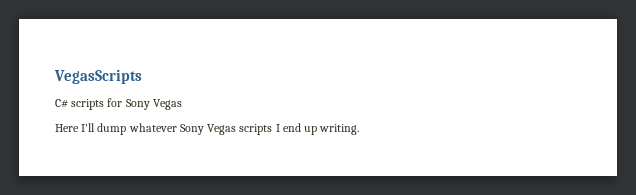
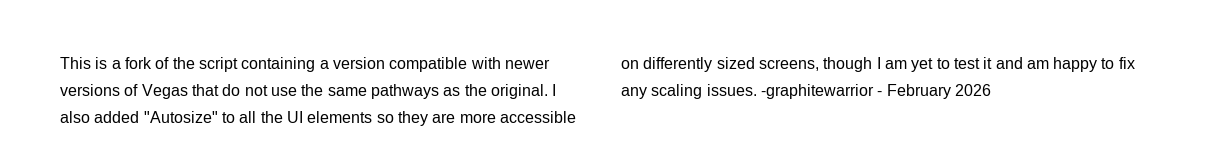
[54,69,142,84] [55,98,182,110] [55,123,360,135] VegasScripts // C# scripts for Sony Vegas // Here I'll dump whatever Sony Vegas scripts I end up writing. -> [60,57,550,72] [60,84,557,99] [60,111,576,126] [621,57,1135,72] [621,84,991,99] This is a fork of the script containing a version compatible with newer versions of Vegas that do not use the same pathways as the original. I also added "Autosize" to all the UI elements so they are more accessible on differently sized screens, though I am yet to test it and am happy to fix any scaling issues. -graphitewarrior - February 2026

